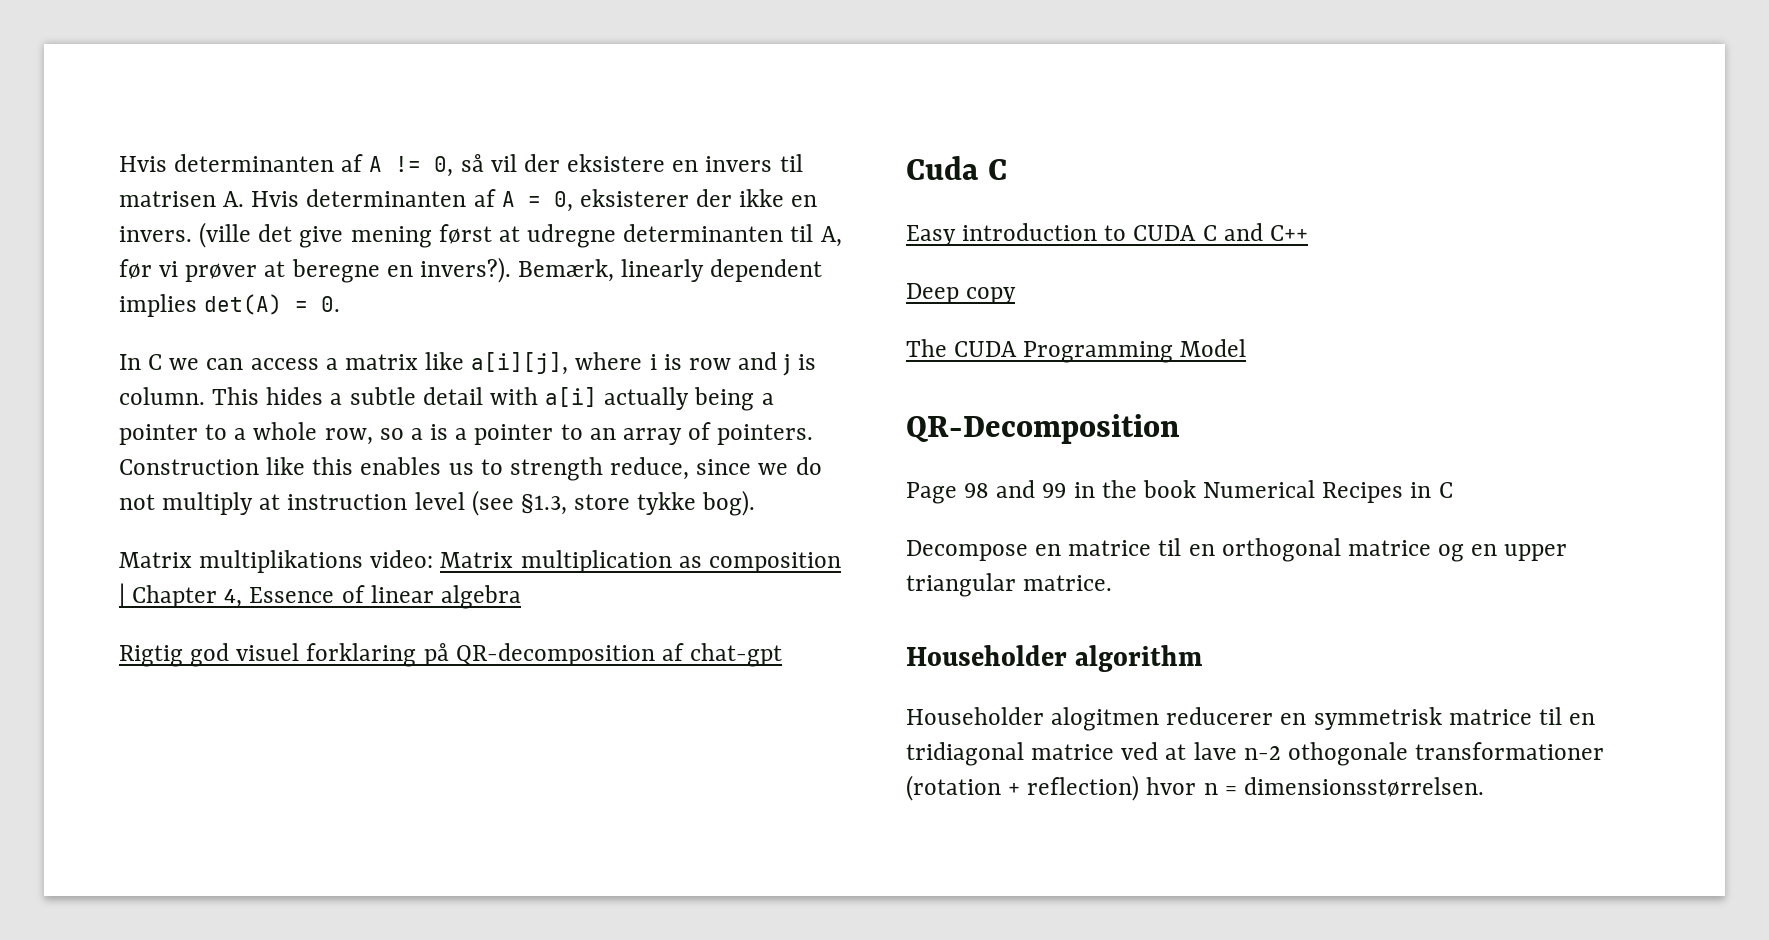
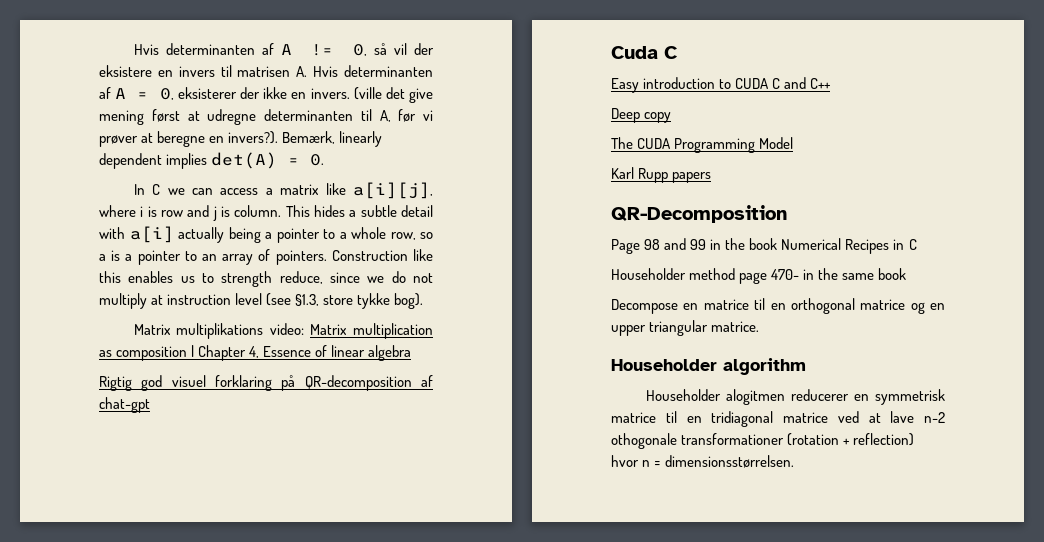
(1247, 348) none -> [611,167,712,183] // Karl Rupp papers
(1453, 490) none -> [611,268,907,284] // Householder method page 470- in the same book

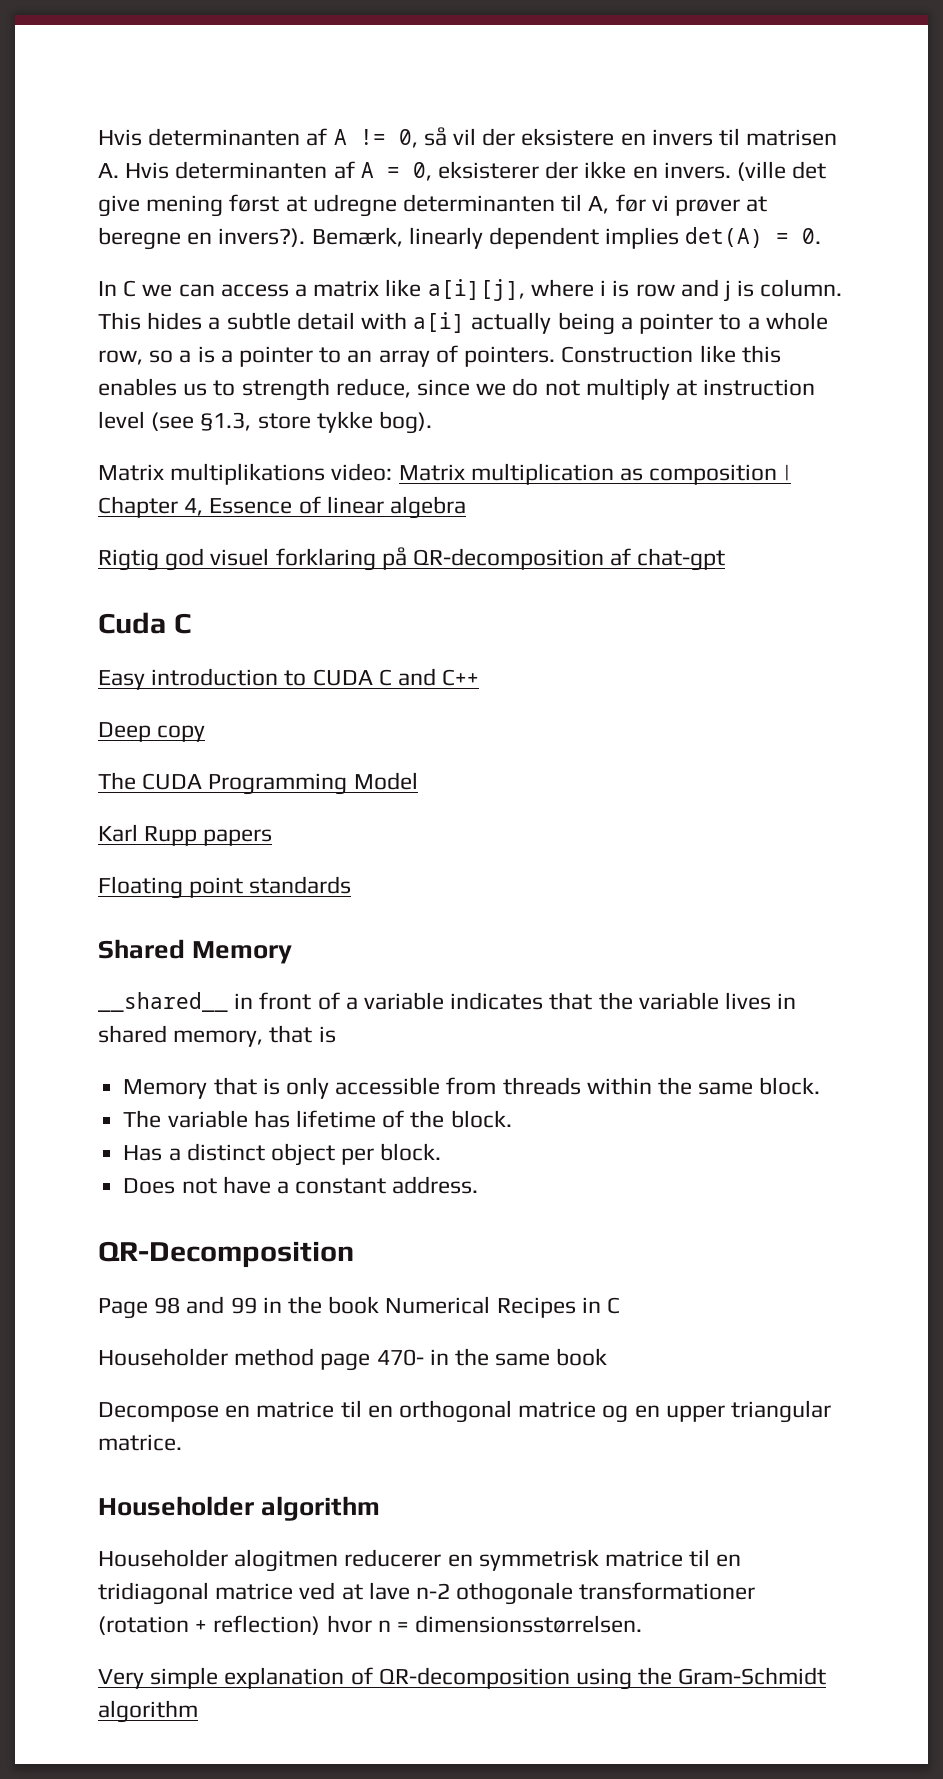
(712, 177) none -> [98,876,352,899] [98,939,293,964] [98,992,797,1012] [98,1025,336,1047] [123,1077,821,1099] [123,1110,512,1128] [123,1143,442,1166] [123,1176,479,1194] // Floating point standards // Shared Memory // __shared__ in front of a variable indicates that the variable lives in shared memory, that is // Memory that is only accessible from threads within the same block. // The variable has lifetime of the block. // Has a distinct object per block. // Does not have a constant address.
(795, 461) none -> [98,1667,827,1690] [98,1700,198,1723] // Very simple explanation of QR-decomposition using the Gram-Schmidt algorithm

